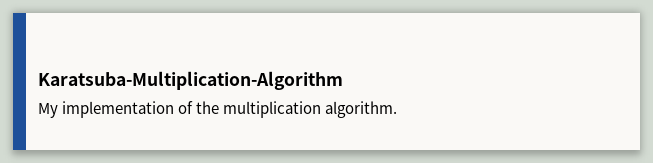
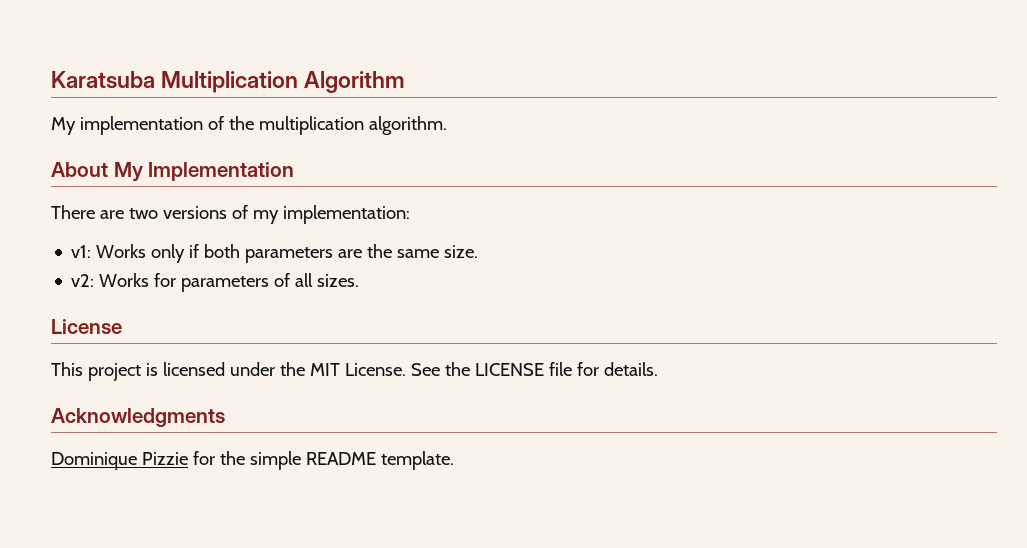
[38,71,343,90] Karatsuba-Multiplication-Algorithm -> [51,71,406,93] Karatsuba Multiplication Algorithm
(398, 109) none -> [51,162,295,182] [51,205,410,224] [71,244,479,263] [71,273,360,292] [51,319,122,334] [51,362,658,381] [51,408,225,427] [51,451,454,470] // About My Implementation // There are two versions of my implementation: // v1: Works only if both parameters are the same size. // v2: Works for parameters of all sizes. // License // This project is licensed under the MIT License. See the LICENSE file for details. // Acknowledgments // Dominique Pizzie for the simple README template.

